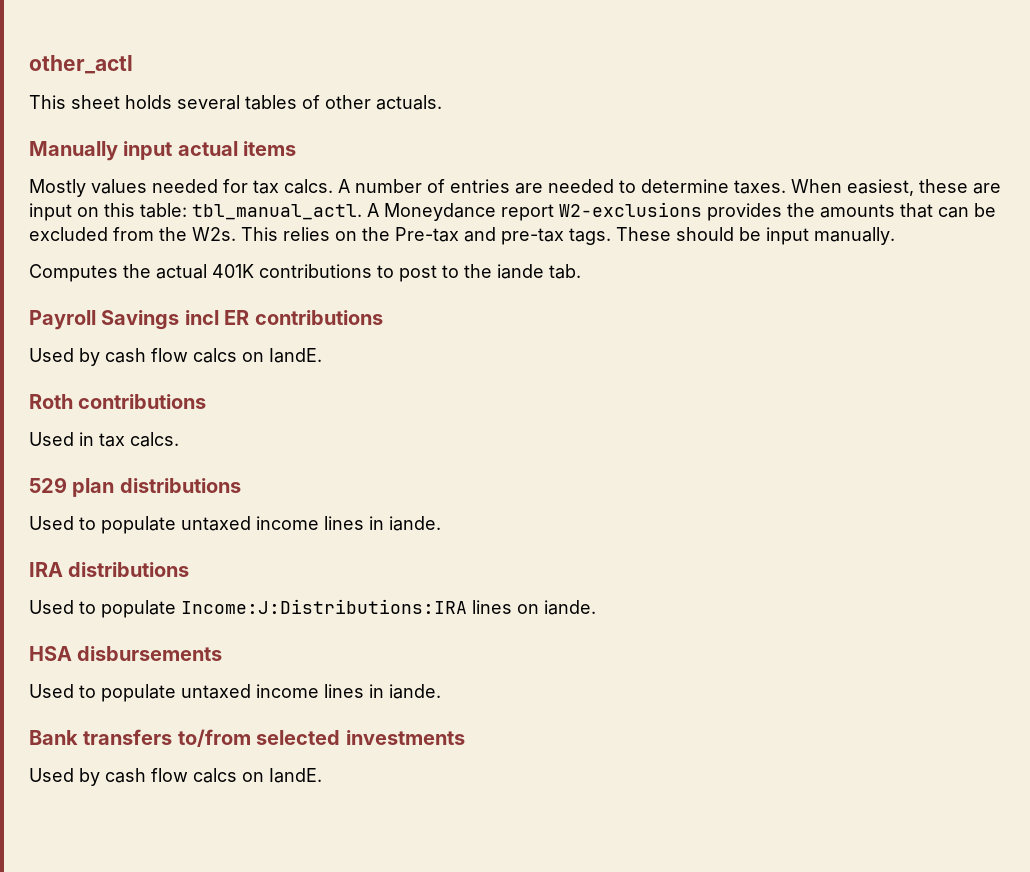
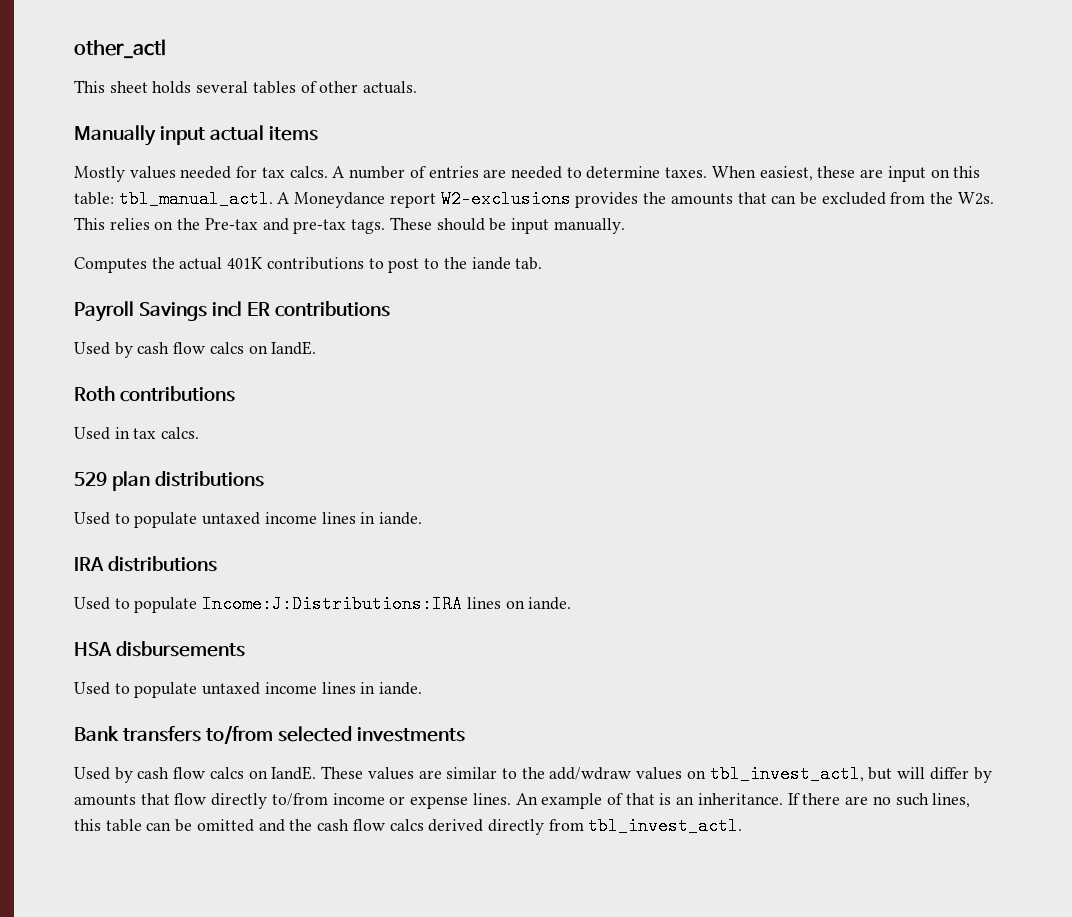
(322, 775) none -> [321,765,992,783] [74,793,971,809] [74,817,743,835] These values are similar to the add/wdraw values on tbl_invest_actl, but will differ by amounts that flow directly to/from income or expense lines. An example of that is an inheritance. If there are no such lines, this table can be omitted and the cash flow calcs derived directly from tbl_invest_actl.

